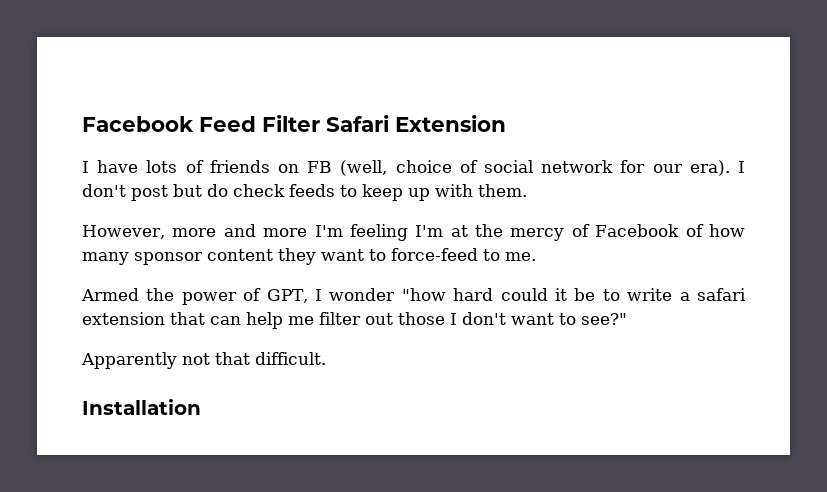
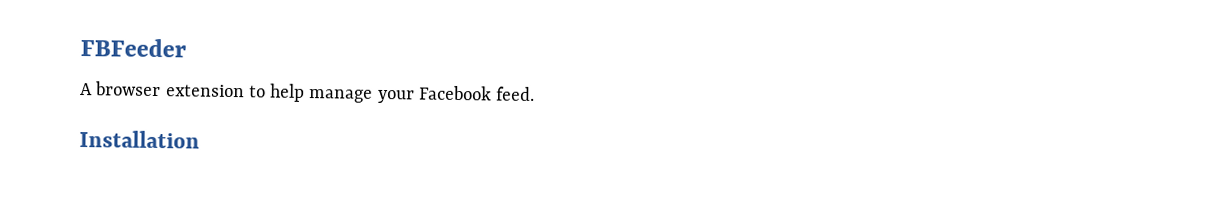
[82,115,506,132] [82,160,746,176] [82,184,527,201] [82,224,746,241] [82,248,536,265] [81,288,746,305] [82,312,627,329] [81,352,326,369] Facebook Feed Filter Safari Extension // I have lots of friends on FB (well, choice of social network for our era). I don't post but do check feeds to keep up with them. // However, more and more I'm feeling I'm at the mercy of Facebook of how many sponsor content they want to force-feed to me. // Armed the power of GPT, I wonder "how hard could it be to write a safari extension that can help me filter out those I don't want to see?" // Apparently not that difficult. -> [80,37,187,58] [80,81,536,104] FBFeeder // A browser extension to help manage your Facebook feed.

